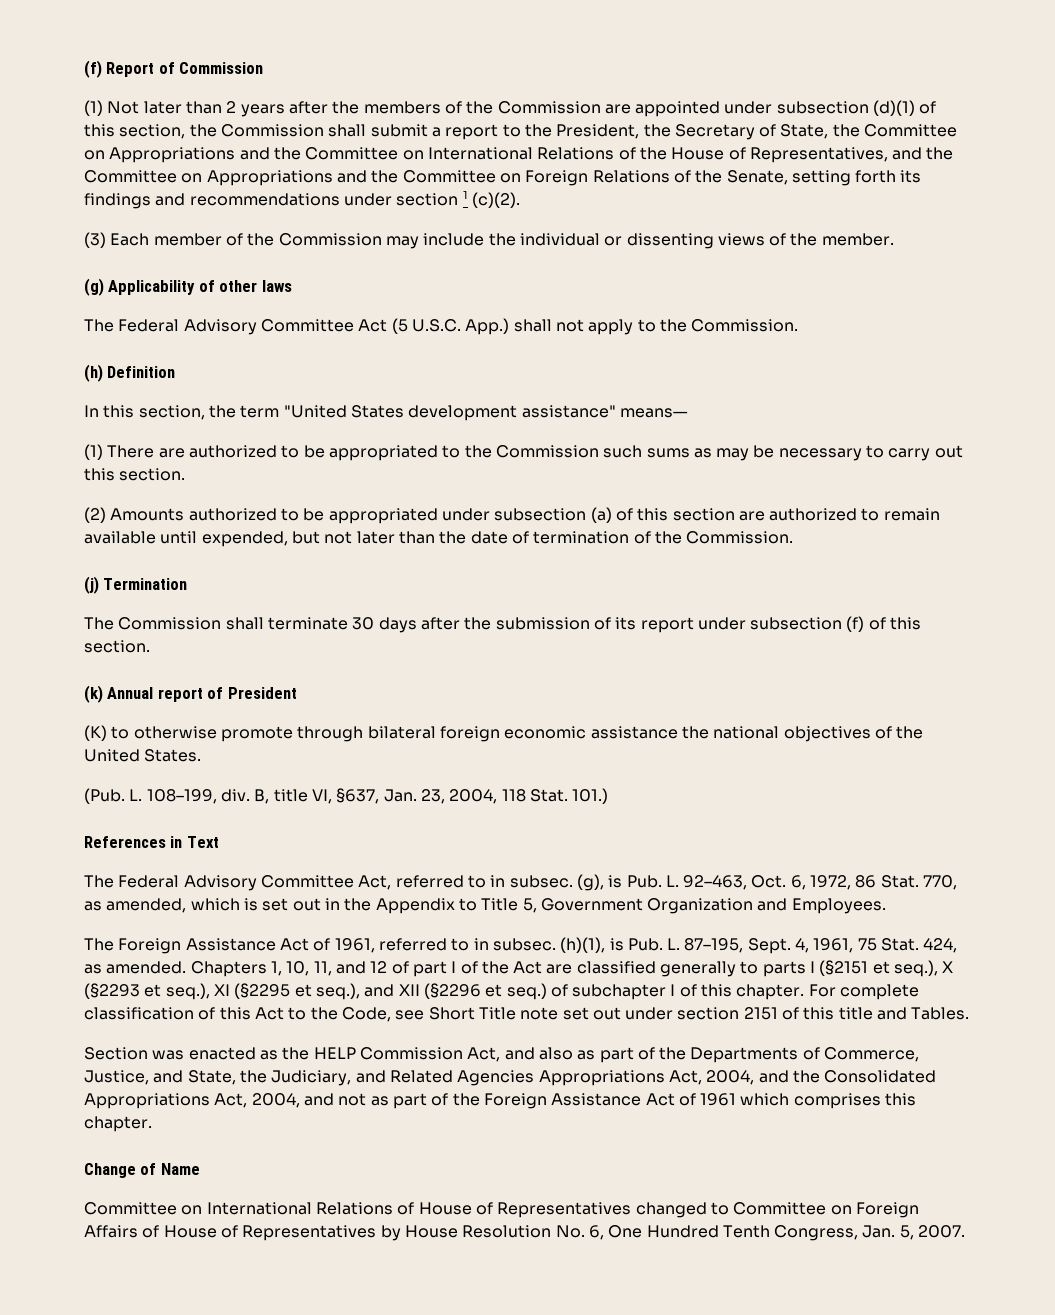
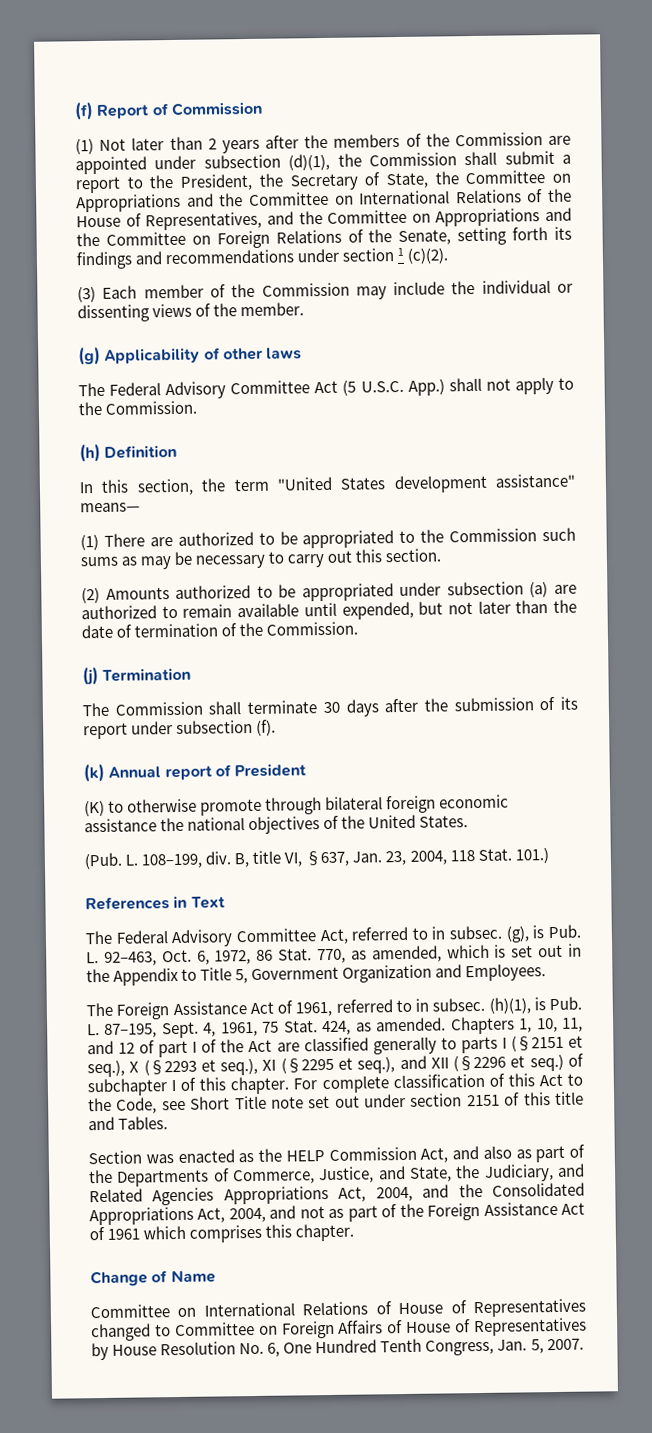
[873,100,937,116] [84,124,186,139] (d)(1) of this section, -> [288,153,331,171] (d)(1),
[615,508,735,521] of this section -> (549, 589) none
[846,616,922,632] [84,640,150,653] (f) of this section. -> [256,719,277,736] (f).

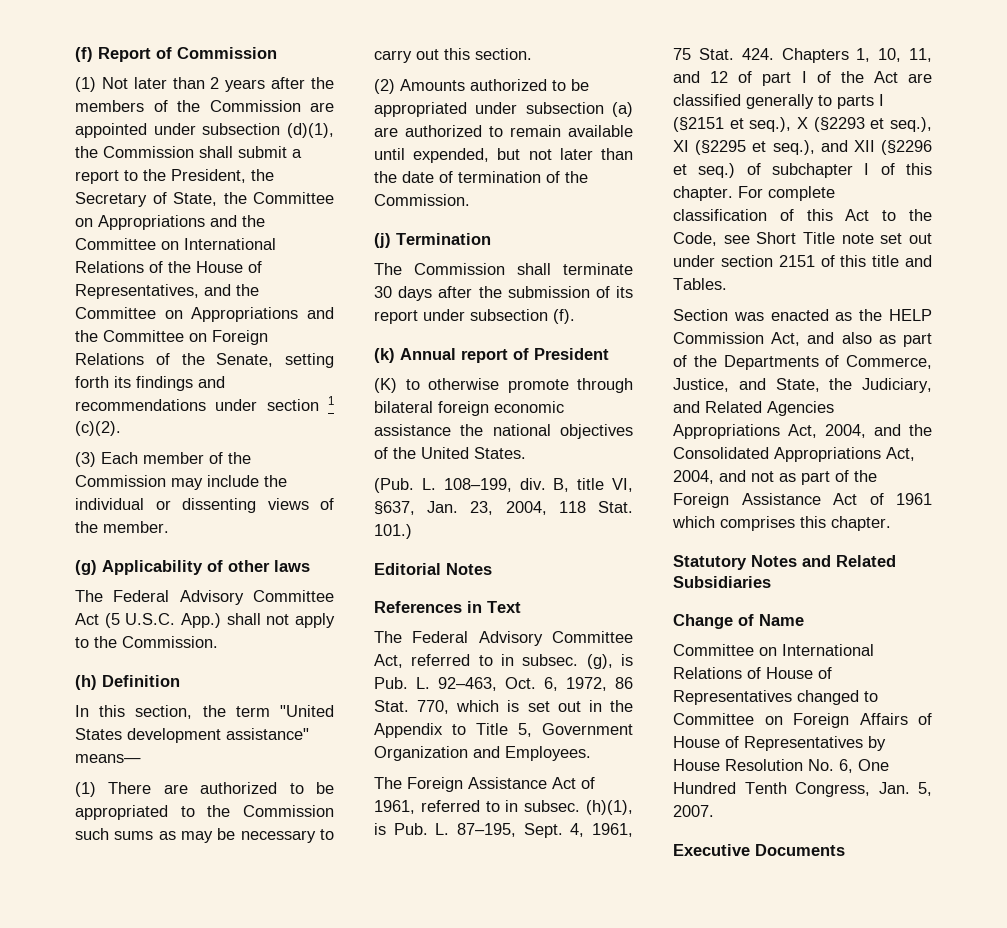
(549, 855) none -> [374,563,492,575] // Editorial Notes
[350,945,442,963] as amended, -> (450, 707) none
[322,1017,447,1036] 424, as amended. -> [741,48,774,60] 424.
(355, 1232) none -> [673,555,896,570] [673,576,771,588] // Statutory Notes and Related Subsidiaries
(584, 1344) none -> [673,844,845,856] // Executive Documents

